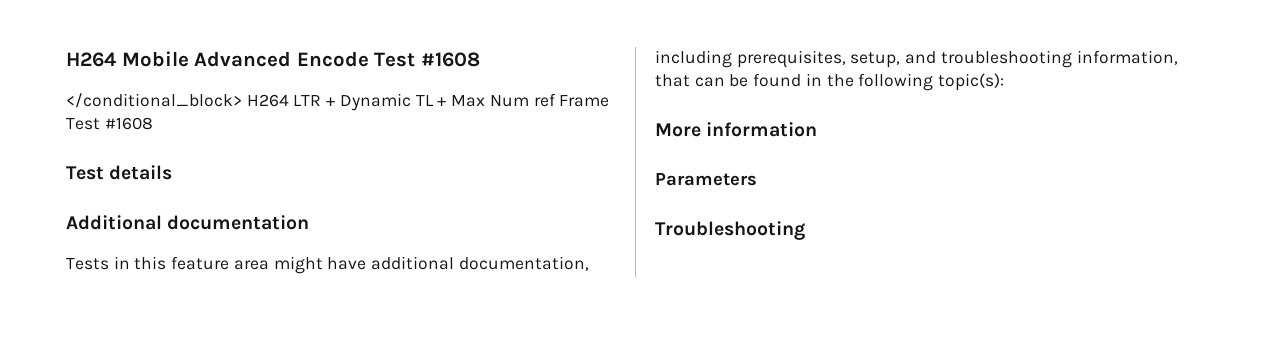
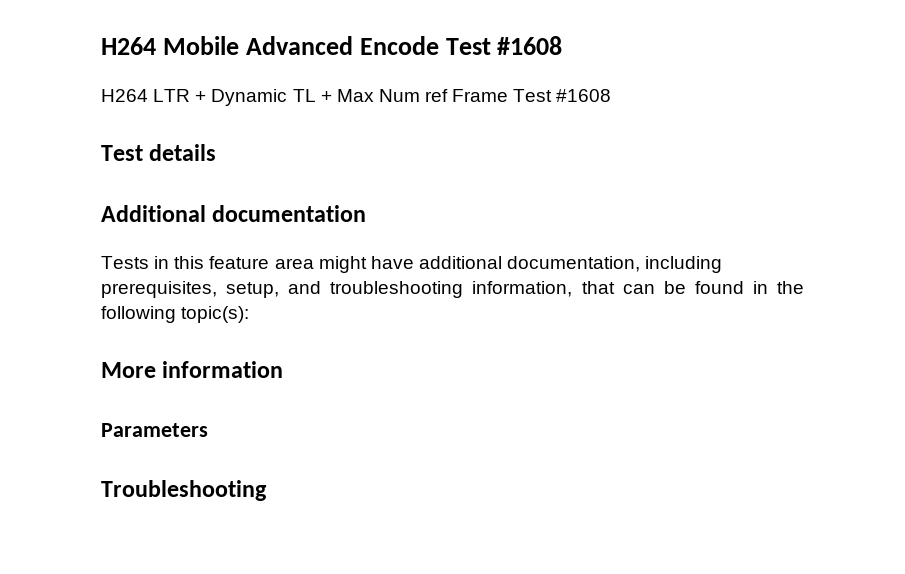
[66,93,242,108] </conditional_block> -> (563, 45) none

